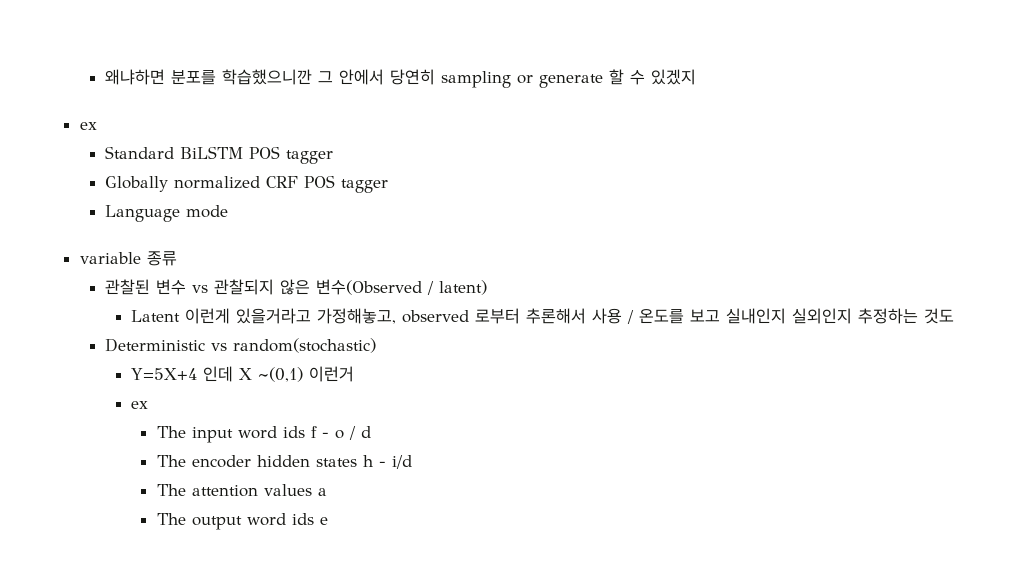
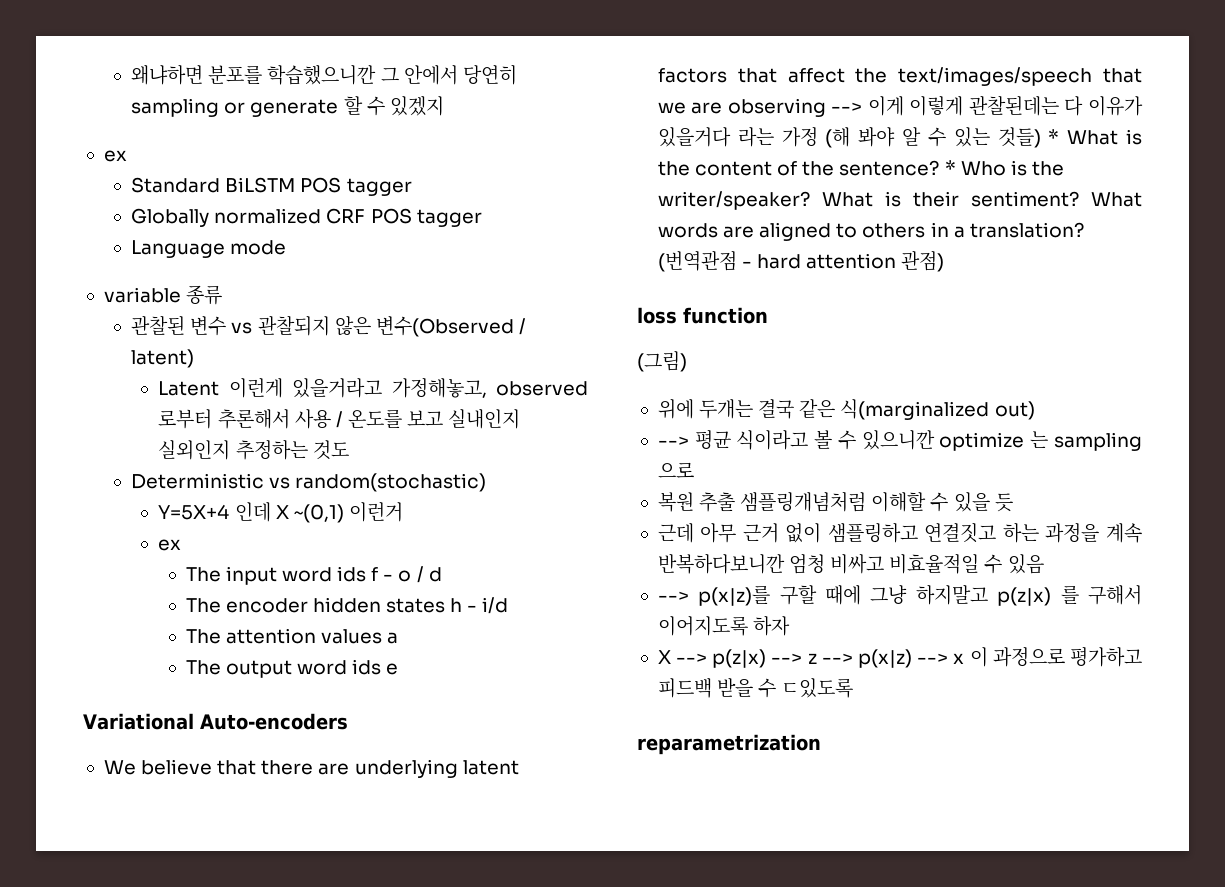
(328, 521) none -> [83,713,348,730] [103,759,519,778] [657,67,1142,86] [657,95,1143,117] [657,127,1142,148] [657,160,1064,176] [657,191,1142,210] [657,222,1084,241] [657,250,945,272] [637,307,768,324] [637,351,687,372] [657,399,1035,420] [657,429,1142,451] [657,462,694,478] [657,491,1013,512] [657,523,1142,543] [657,554,1044,574] [657,585,1142,606] [657,616,791,636] [657,646,1142,668] [657,678,854,698] [637,734,821,755] // Variational Auto-encoders // We believe that there are underlying latent factors that affect the text/images/speech that we are observing --> 이게 이렇게 관찰된데는 다 이유가 있을거다 라는 가정 (해 봐야 알 수 있는 것들) * What is the content of the sentence? * Who is the writer/speaker? What is their sentiment? What words are aligned to others in a translation? (번역관점 - hard attention 관점) // loss function // (그림) // 위에 두개는 결국 같은 식(marginalized out) // --> 평균 식이라고 볼 수 있으니깐 optimize 는 sampling 으로 // 복원 추출 샘플링개념처럼 이해할 수 있을 듯 // 근데 아무 근거 없이 샘플링하고 연결짓고 하는 과정을 계속 반복하다보니깐 엄청 비싸고 비효율적일 수 있음 // --> p(x|z)를 구할 때에 그냥 하지말고 p(z|x) 를 구해서 이어지도록 하자 // X --> p(z|x) --> z --> p(x|z) --> x 이 과정으로 평가하고 피드백 받을 수 ㄷ있도록 // reparametrization

